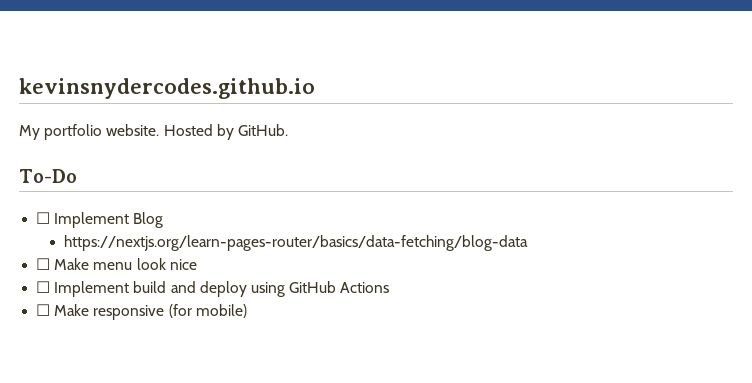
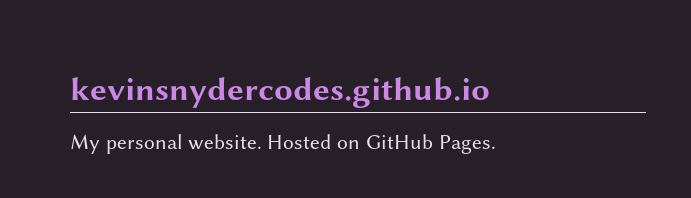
[44,124,103,140] portfolio -> [105,134,182,154] personal
[216,124,288,140] [19,169,77,183] [36,212,164,228] [63,235,528,251] [36,258,197,270] [36,281,390,297] [36,304,247,320] by GitHub. // To-Do // ☐ Implement Blog // https://nextjs.org/learn-pages-router/basics/data-fetching/blog-data // ☐ Make menu look nice // ☐ Implement build and deploy using GitHub Actions // ☐ Make responsive (for mobile) -> [337,134,496,154] on GitHub Pages.

